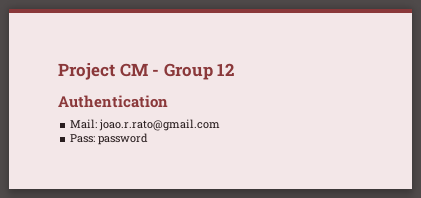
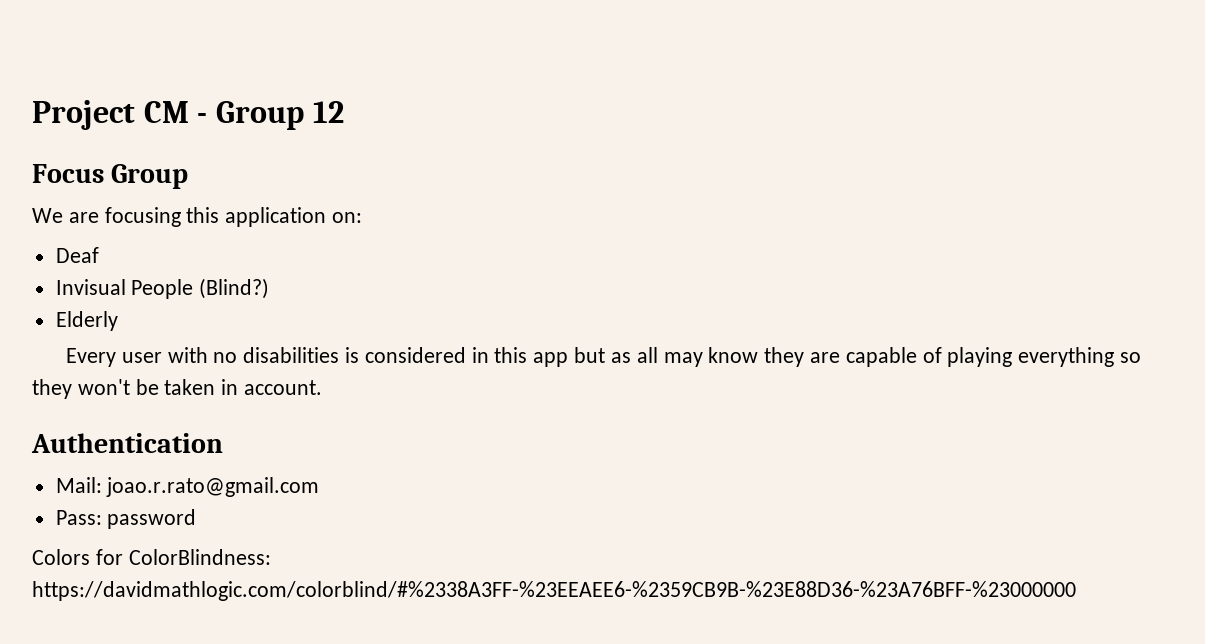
(235, 69) none -> [32,164,189,189] [32,207,363,227] [55,247,99,263] [55,278,270,299] [55,311,118,331] [66,347,1141,367] [32,379,323,399] // Focus Group // We are focusing this application on: // Deaf // Invisual People (Blind?) // Elderly // Every user with no disabilities is considered in this app but as all may know they are capable of playing everything so they won't be taken in account.
(149, 139) none -> [32,549,271,565] [32,581,1076,601] // Colors for ColorBlindness: https://davidmathlogic.com/colorblind/#%2338A3FF-%23EEAEE6-%2359CB9B-%23E88D36-%23A76BFF-%23000000

